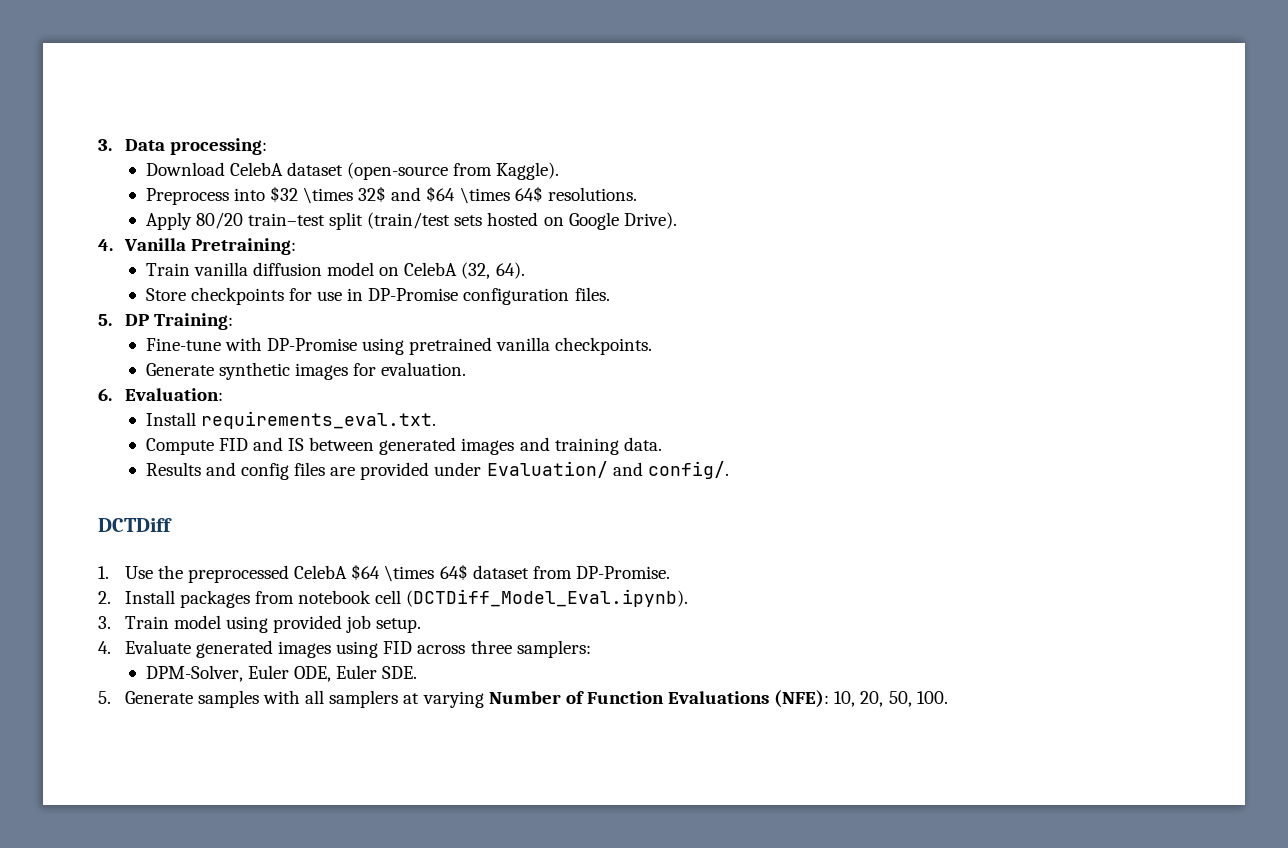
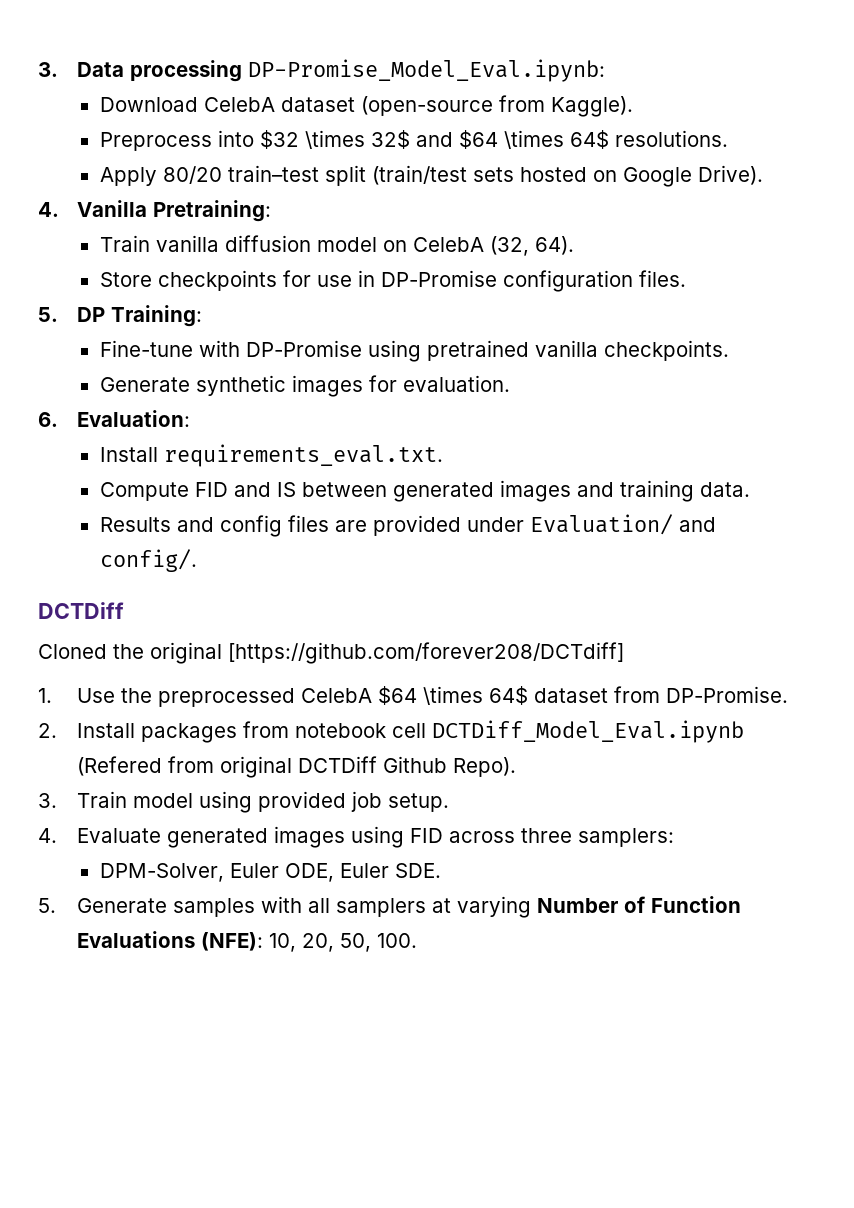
[169,138,267,155] processing: -> [130,59,606,82] processing DP-Promise_Model_Eval.ipynb:
(172, 525) none -> [38,642,624,664] // Cloned the original [https://github.com/forever208/DCTdiff]
[406,589,689,607] (DCTDiff_Model_Eval.ipynb). -> [432,720,745,743] [77,756,517,778] DCTDiff_Model_Eval.ipynb (Refered from original DCTDiff Github Repo).

